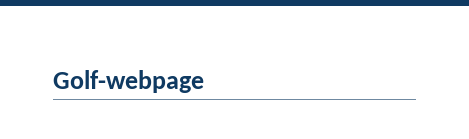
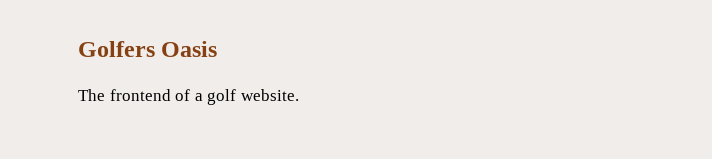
[53,70,204,93] Golf-webpage -> [78,41,218,57] [78,89,299,105] Golfers Oasis // The frontend of a golf website.

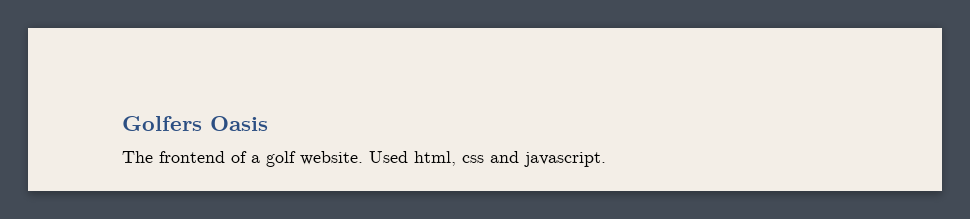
(299, 95) none -> [369,151,606,167] Used html, css and javascript.

